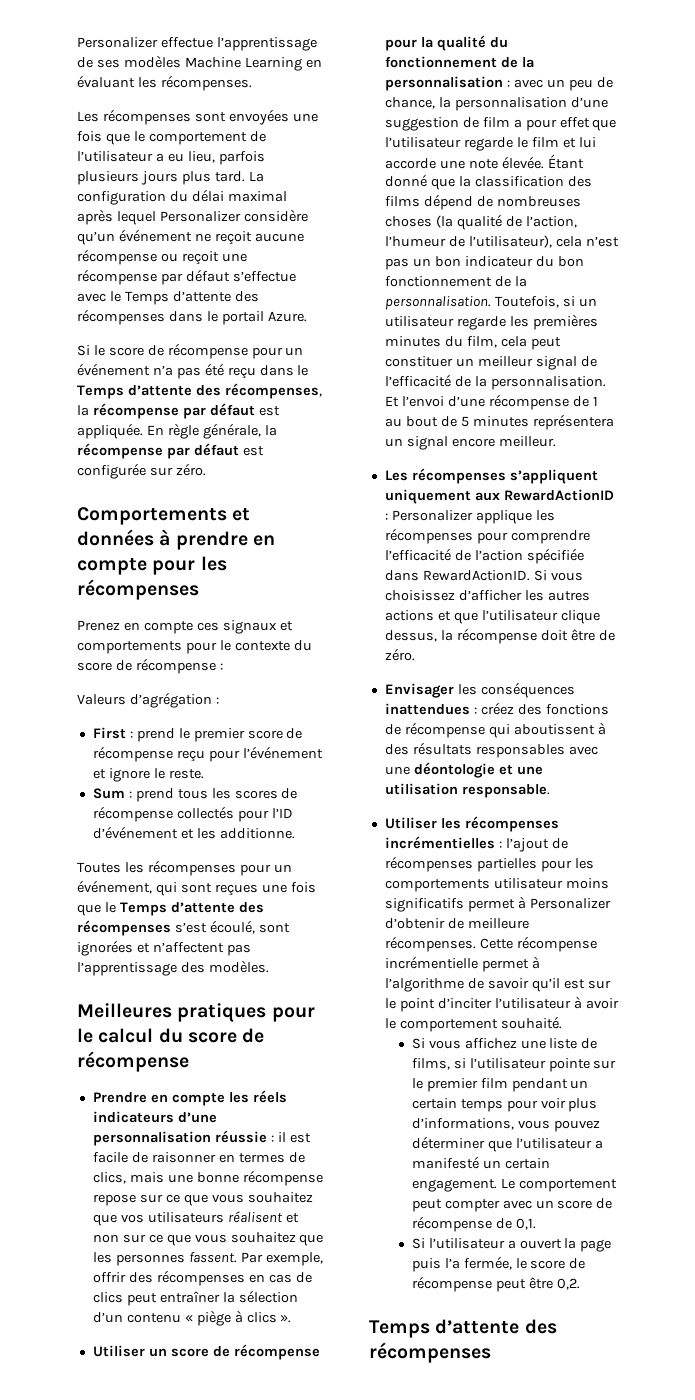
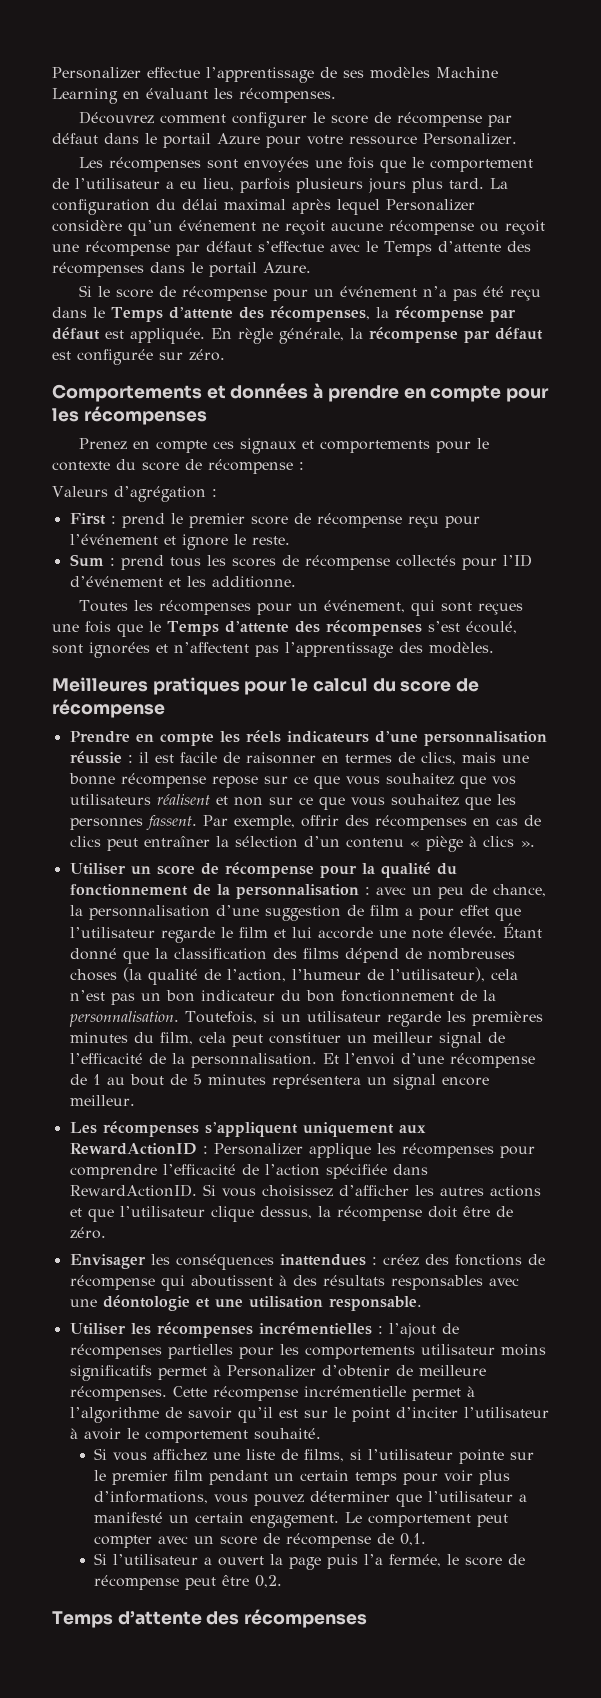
(252, 83) none -> [79,111,513,128] [52,133,517,148] // Découvrez comment configurer le score de récompense par défaut dans le portail Azure pour votre ressource Personalizer.

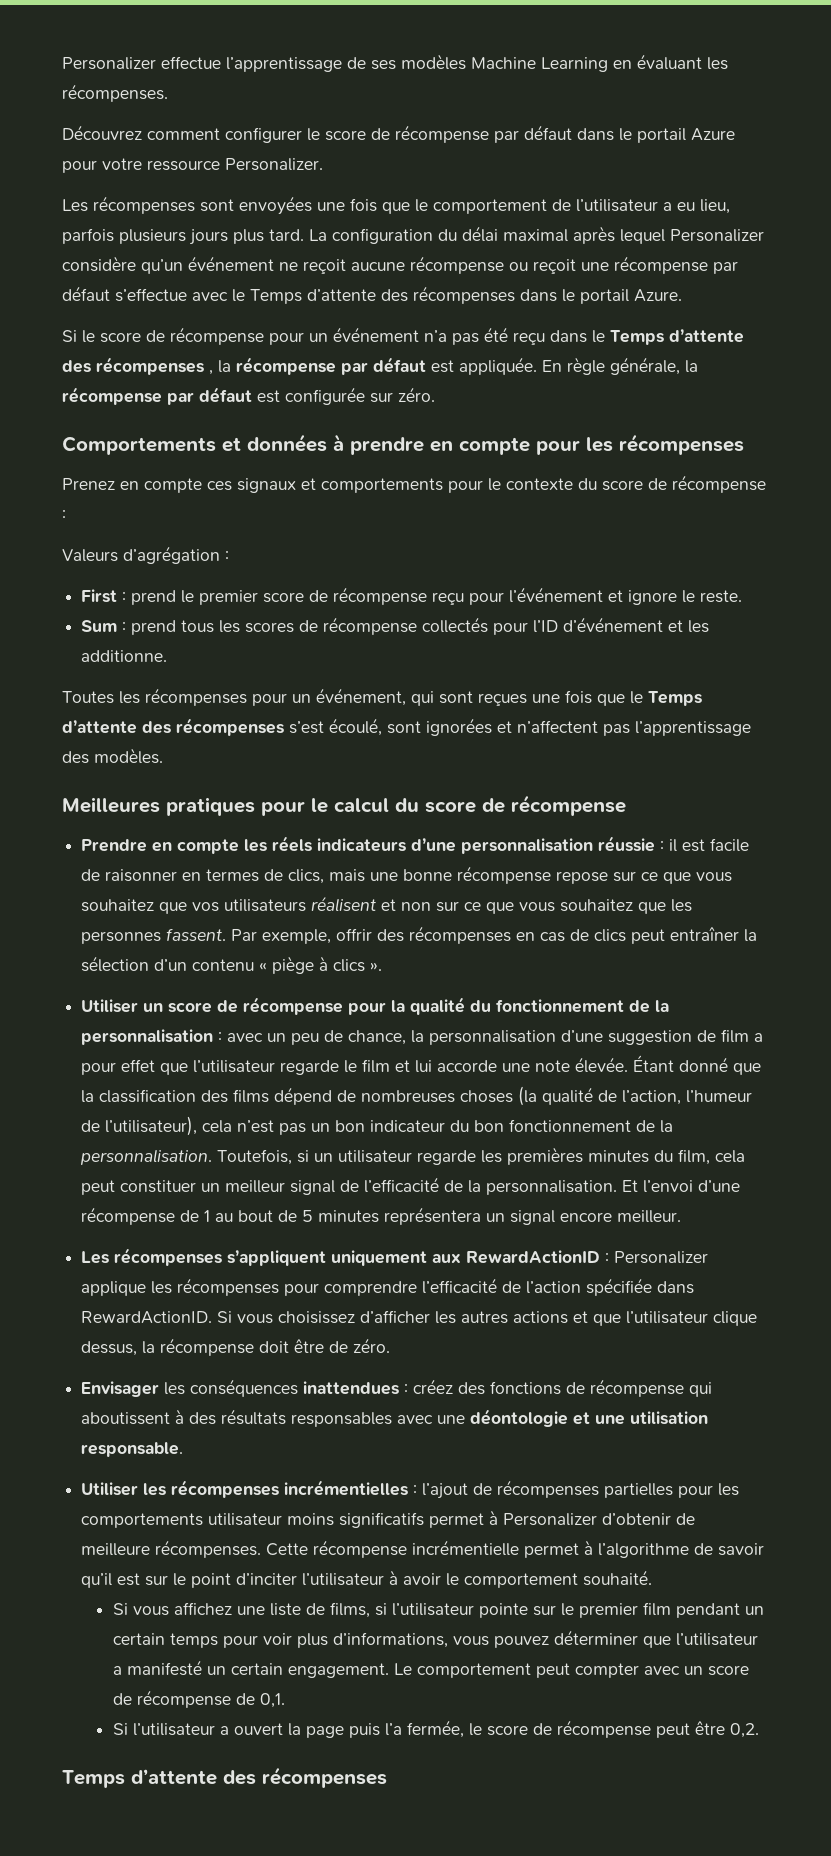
[269,306,370,322] récompenses, -> [96,357,213,375] récompenses ,

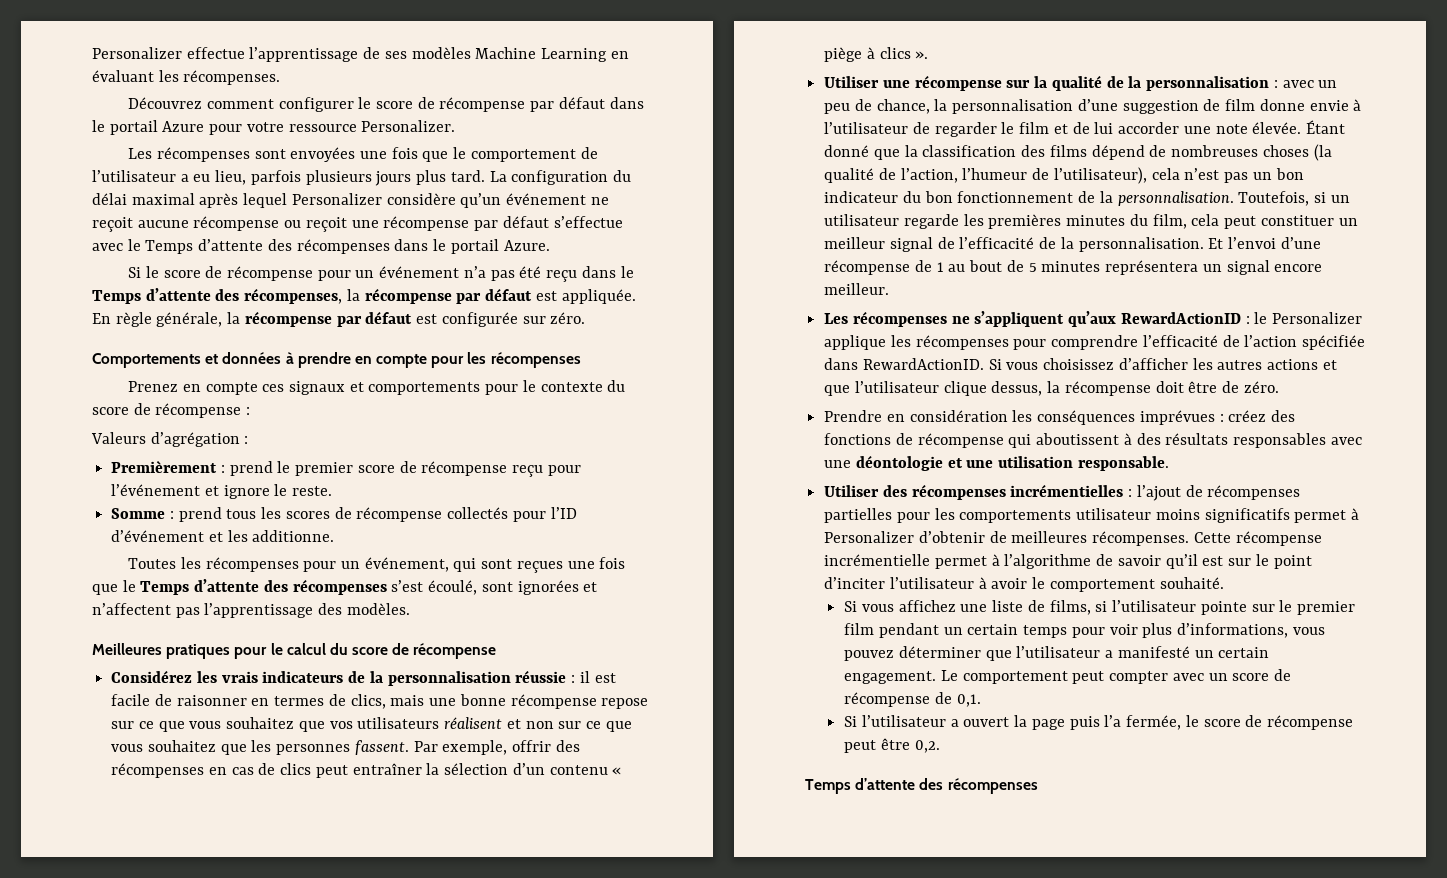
[96,357,213,375] récompenses , -> [244,288,343,304] récompenses,
[81,589,118,603] First -> [111,460,218,473] Premièrement
[81,620,118,632] Sum -> [111,508,166,519] Somme
[81,836,457,854] Prendre en compte les réels indicateurs d’une -> [111,670,383,683] Considérez les vrais indicateurs de la
[143,997,625,1015] un score de récompense pour la qualité du fonctionnement -> [882,75,1102,91] une récompense sur la qualité
[754,1033,764,1042] [81,1059,498,1075] a pour effet que l’utilisateur regarde le film et lui accorde -> [1259,99,1362,111] [824,122,1180,137] donne envie à l’utilisateur de regarder le film et de lui accorder
[227,1250,462,1266] s’appliquent uniquement aux -> [951,311,1117,327] ne s’appliquent qu’aux
(610, 1258) none -> [1254,312,1268,324] le
[81,1381,160,1397] Envisager -> [824,410,1008,422] Prendre en considération
[303,1381,400,1395] inattendues -> [1139,410,1215,425] imprévues
[143,1483,167,1496] les -> [882,485,907,497] des
[81,1543,151,1556] meilleure -> [1011,531,1088,543] meilleures

